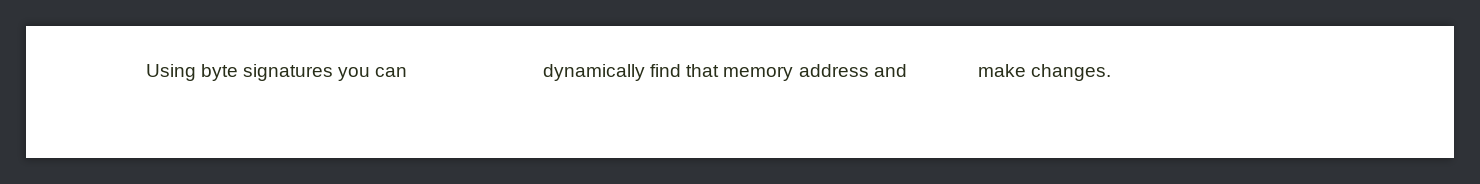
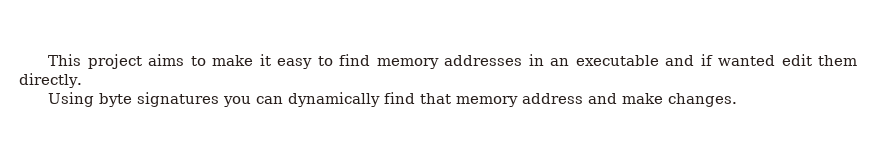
(145, 72) none -> [48,54,857,69] [19,73,82,88] This project aims to make it easy to find memory addresses in an executable and if wanted edit them directly. //

